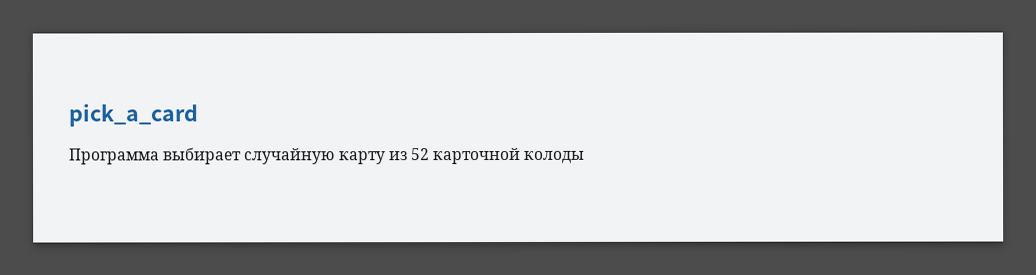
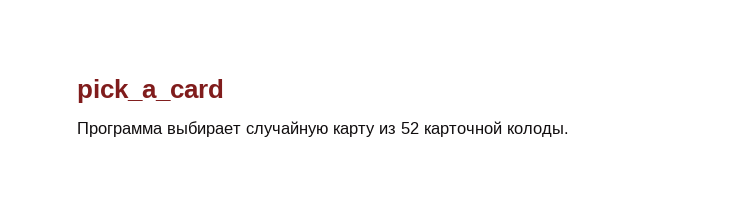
[524,150,586,164] колоды -> [507,125,569,137] колоды.

